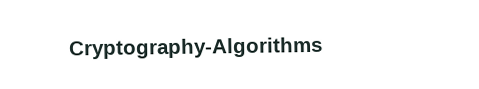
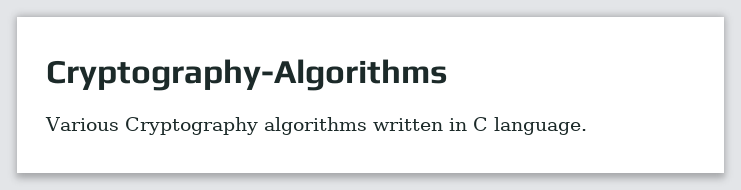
(323, 48) none -> [45,117,587,135] // Various Cryptography algorithms written in C language.

